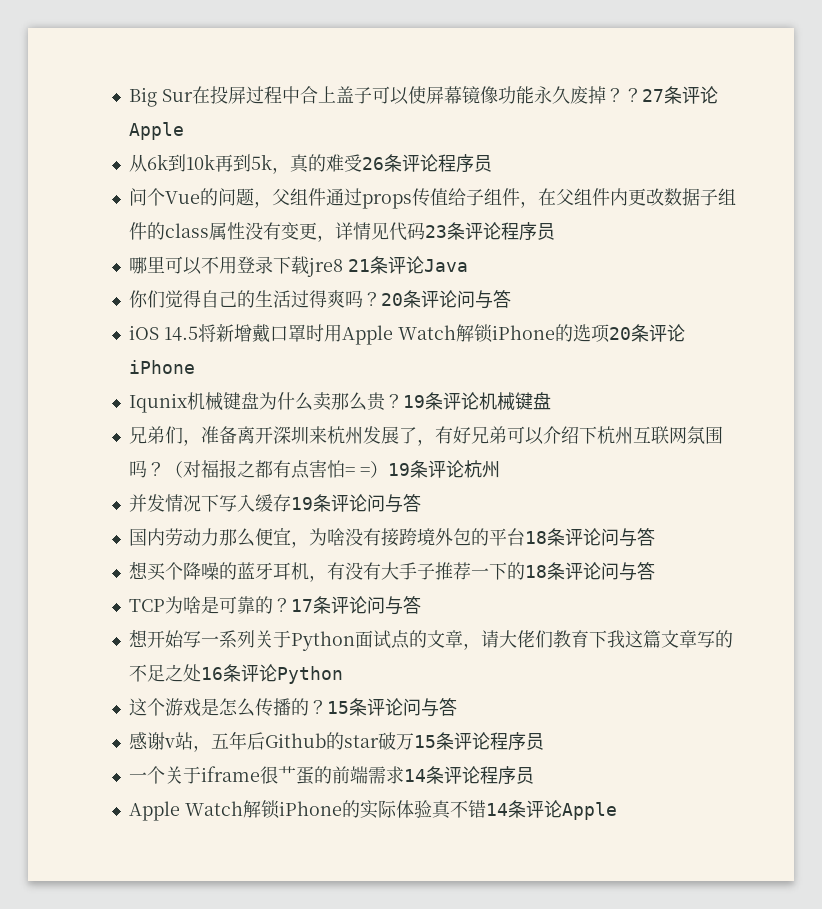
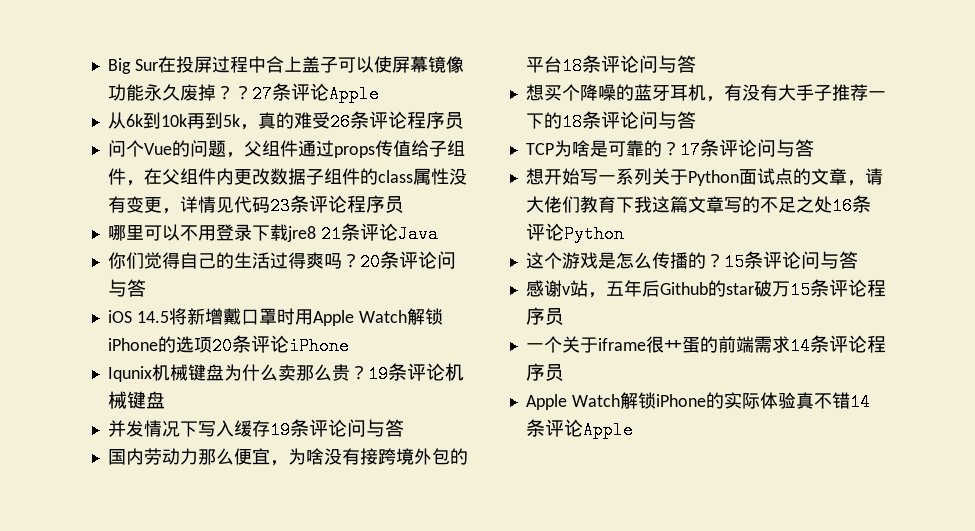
[128,426,723,446] [128,459,500,479] // 兄弟们，准备离开深圳来杭州发展了，有好兄弟可以介绍下杭州互联网氛围吗？（对福报之都有点害怕= =）19条评论杭州 -> (165, 400) none

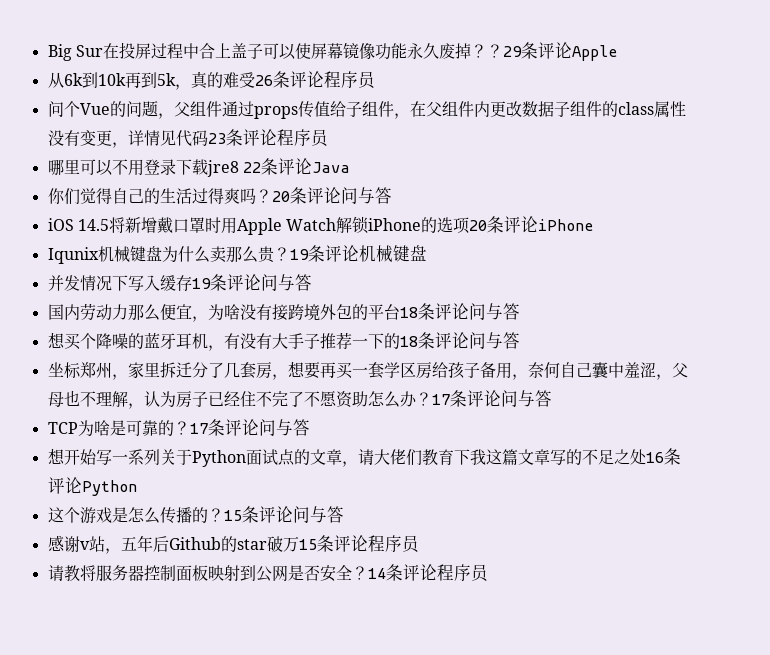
[251,85,272,103] 27 -> [502,46,522,57] 29
[320,225,341,243] 21 -> [242,162,261,173] 22
(696, 120) none -> [47,361,688,380] [47,390,552,409] // 坐标郑州，家里拆迁分了几套房，想要再买一套学区房给孩子备用，奈何自己囊中羞涩，父母也不理解，认为房子已经住不完了不愿资助怎么办？17条评论问与答
[525,335,886,355] [525,363,564,381] [525,392,870,411] [525,419,633,439] 一个关于iframe很艹蛋的前端需求14条评论程序员 // Apple Watch解锁iPhone的实际体验真不错14条评论Apple -> [47,564,489,582] 请教将服务器控制面板映射到公网是否安全？14条评论程序员

